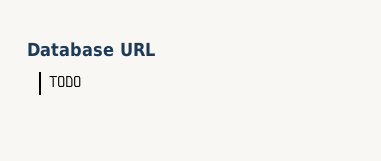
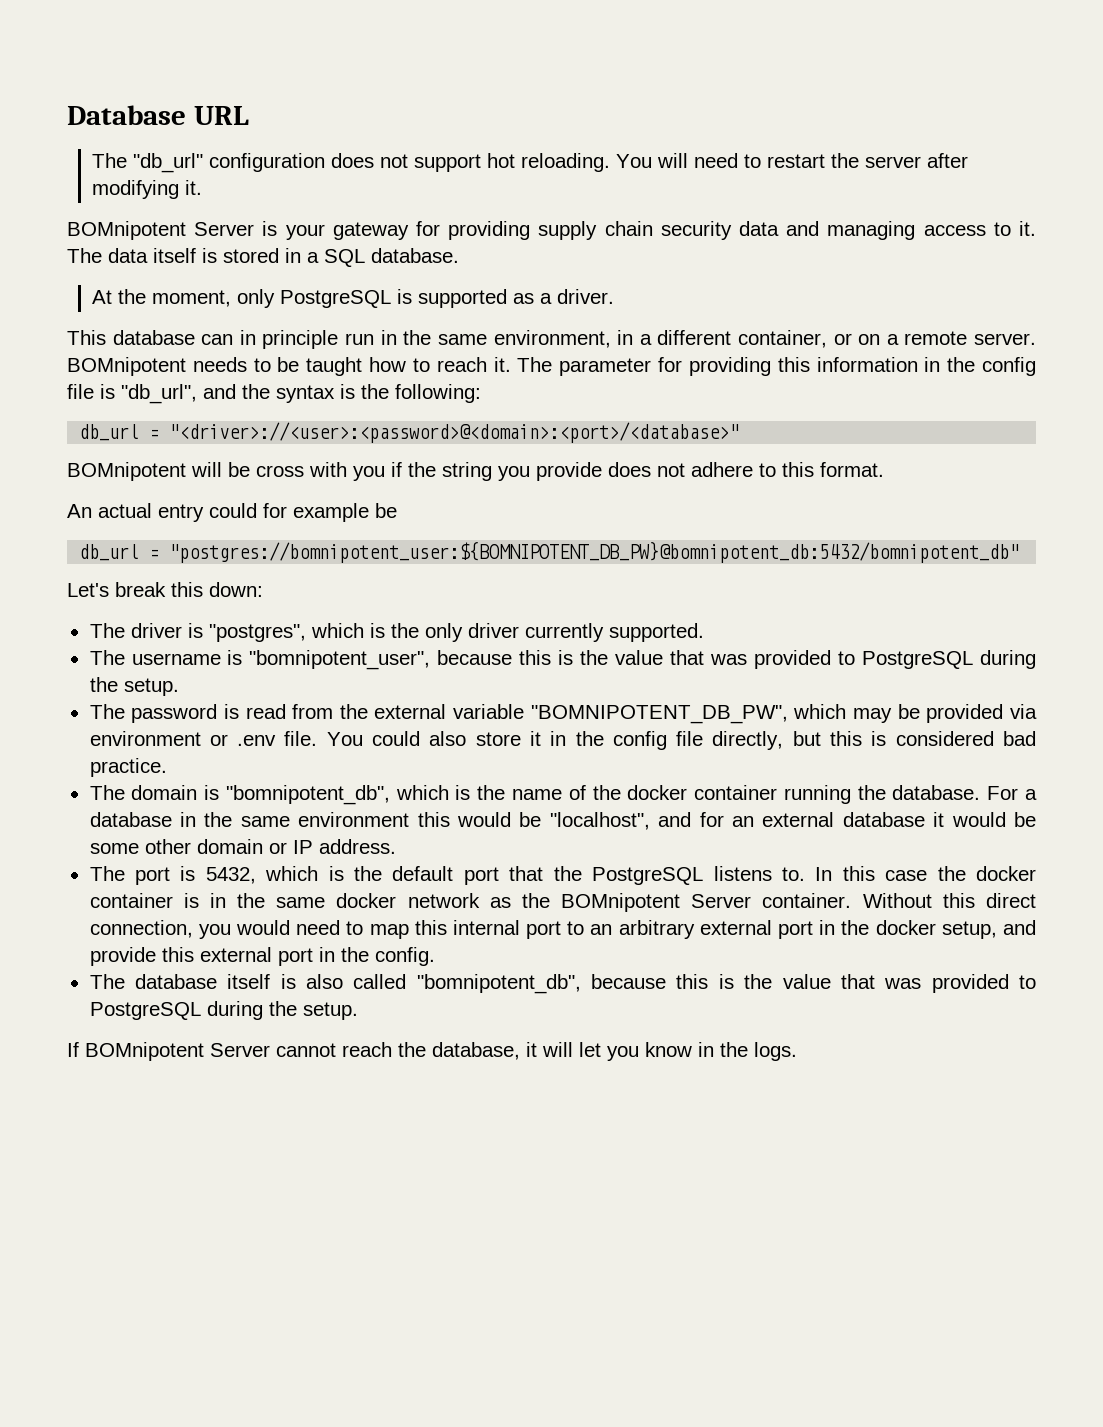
[48,76,81,87] TODO -> [92,153,969,173] [92,180,203,199] [67,221,1037,240] [67,248,459,267] [92,289,615,308] [67,330,1036,349] [67,357,1037,376] [67,384,481,404] [79,422,740,443] [67,462,884,481] [67,503,397,522] [79,541,1020,563] [67,582,263,597] [89,623,704,642] [89,650,1036,670] [89,677,179,696] [89,704,1037,724] [89,731,1037,750] [89,758,167,777] [89,785,1038,805] [89,812,1037,830] [89,839,396,854] [89,866,1036,885] [89,893,1036,912] [89,920,1037,939] [89,947,435,966] [89,974,1036,994] [89,1001,358,1020] [67,1042,797,1061] The "db_url" configuration does not support hot reloading. You will need to restart the server after modifying it. // BOMnipotent Server is your gateway for providing supply chain security data and managing access to it. The data itself is stored in a SQL database. // At the moment, only PostgreSQL is supported as a driver. // This database can in principle run in the same environment, in a different container, or on a remote server. BOMnipotent needs to be taught how to reach it. The parameter for providing this information in the config file is "db_url", and the syntax is the following: // db_url = "<driver>://<user>:<password>@<domain>:<port>/<database>" // BOMnipotent will be cross with you if the string you provide does not adhere to this format. // An actual entry could for example be // db_url = "postgres://bomnipotent_user:${BOMNIPOTENT_DB_PW}@bomnipotent_db:5432/bomnipotent_db" // Let's break this down: // The driver is "postgres", which is the only driver currently supported. // The username is "bomnipotent_user", because this is the value that was provided to PostgreSQL during the setup. // The password is read from the external variable "BOMNIPOTENT_DB_PW", which may be provided via environment or .env file. You could also store it in the config file directly, but this is considered bad practice. // The domain is "bomnipotent_db", which is the name of the docker container running the database. For a database in the same environment this would be "localhost", and for an external database it would be some other domain or IP address. // The port is 5432, which is the default port that the PostgreSQL listens to. In this case the docker container is in the same docker network as the BOMnipotent Server container. Without this direct connection, you would need to map this internal port to an arbitrary external port in the docker setup, and provide this external port in the config. // The database itself is also called "bomnipotent_db", because this is the value that was provided to PostgreSQL during the setup. // If BOMnipotent Server cannot reach the database, it will let you know in the logs.

